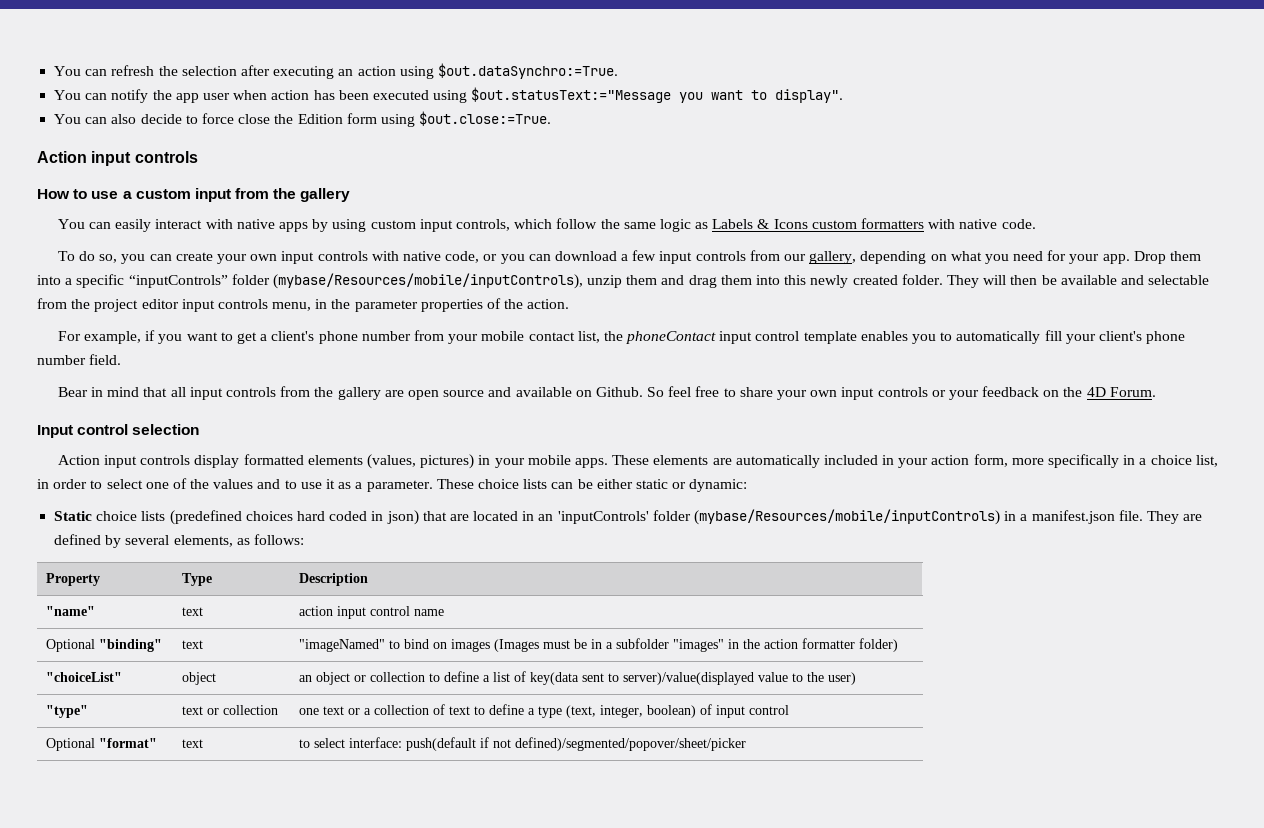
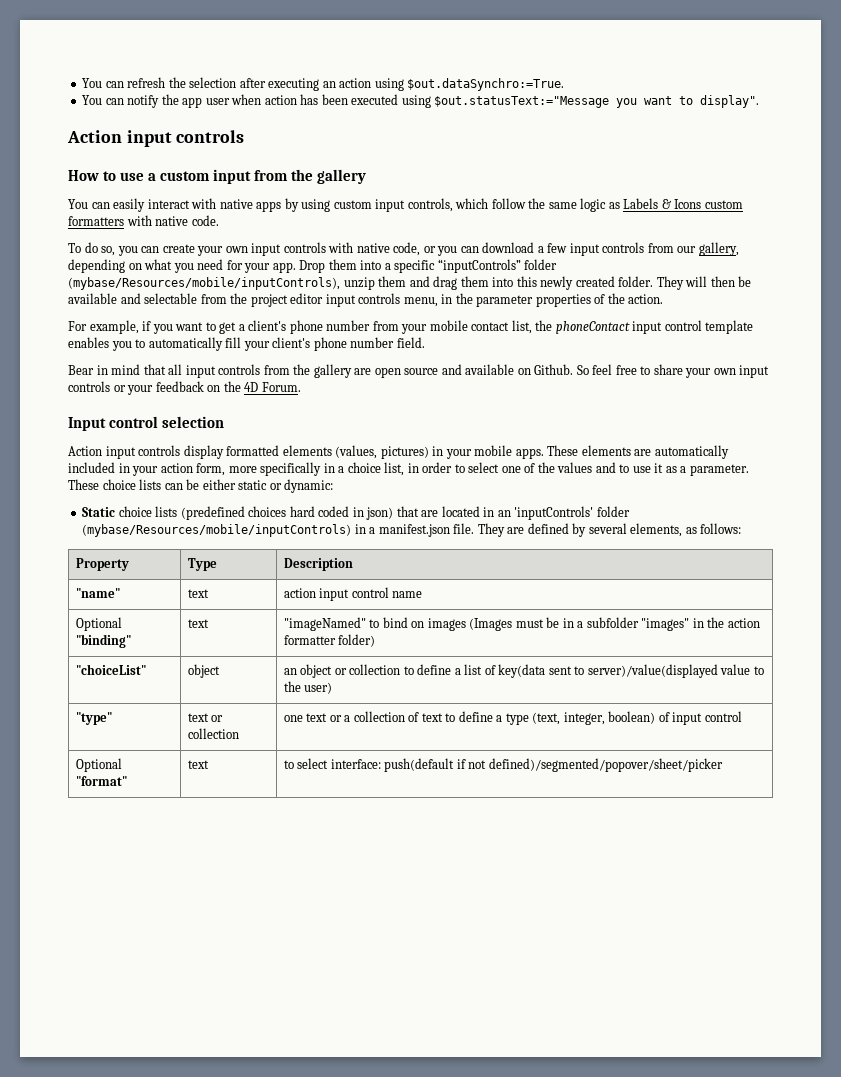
[54,111,552,127] // You can also decide to force close the Edition form using $out.close:=True. -> (760, 101) none

